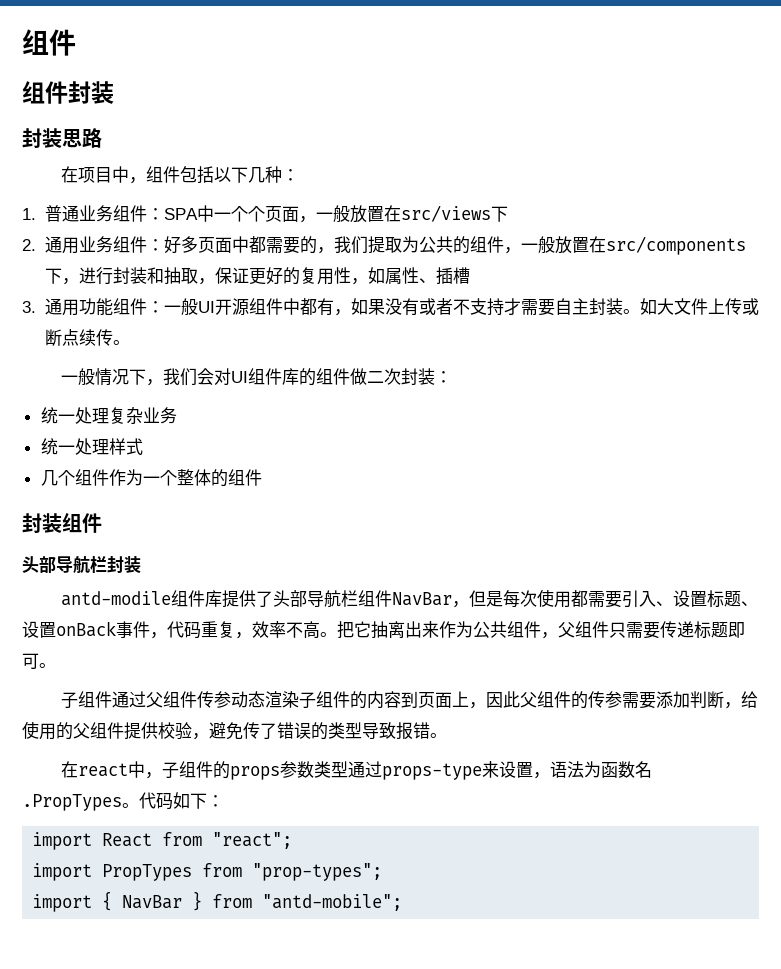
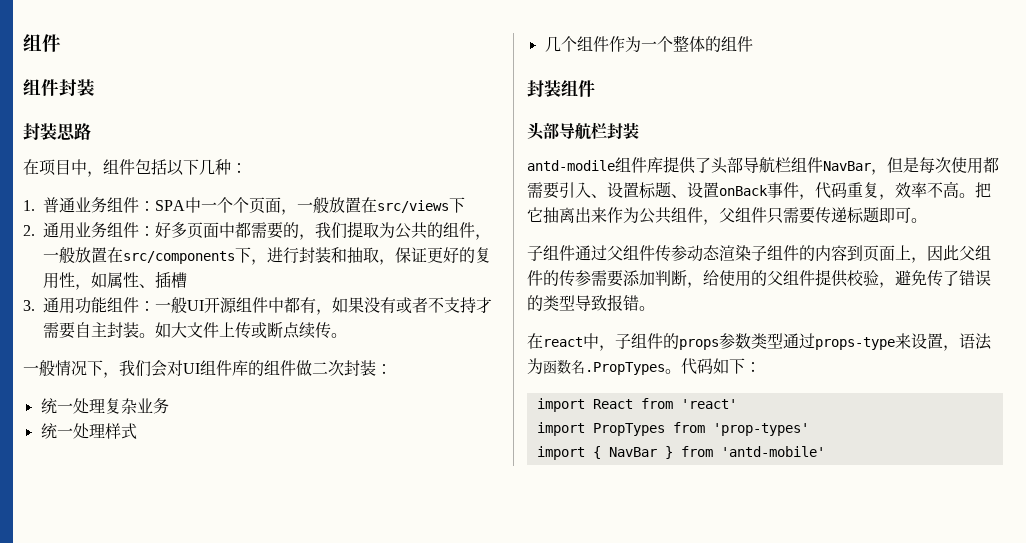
[212,832,293,849] "react"; -> [680,399,737,409] 'react'
[252,863,383,881] "prop-types"; -> [712,423,809,436] 'prop-types'
[262,894,403,911] "antd-mobile"; -> [720,446,825,457] 'antd-mobile'

